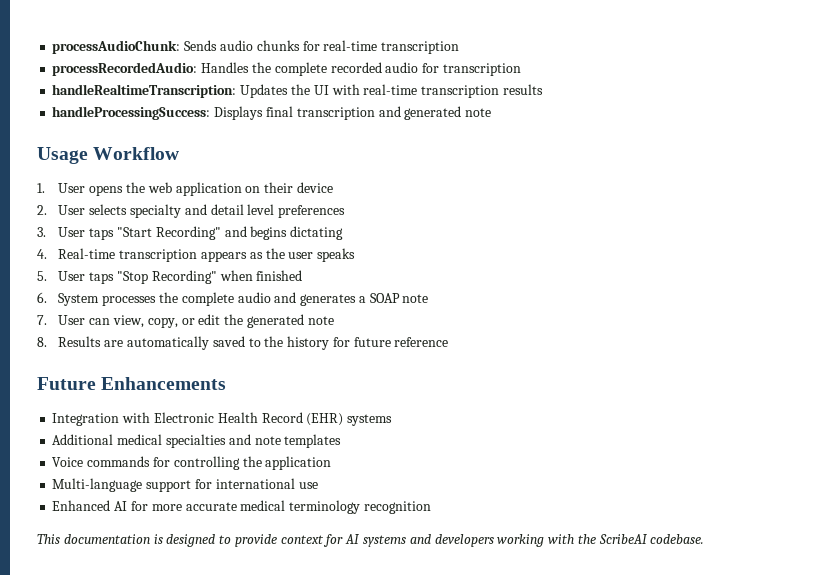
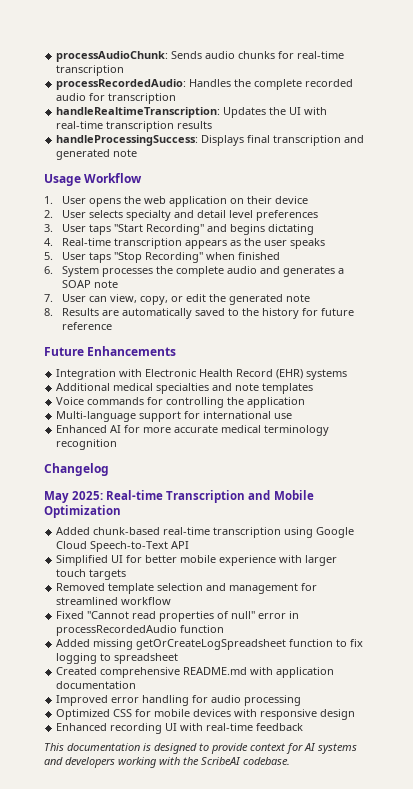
(431, 507) none -> [44,463,109,476] [44,490,314,503] [44,505,121,518] [56,527,355,538] [56,541,190,552] [56,555,338,566] [56,569,127,580] [56,583,318,594] [56,597,172,605] [56,611,300,622] [56,625,225,636] [56,639,364,650] [56,653,179,664] [56,667,335,678] [56,681,137,689] [56,695,302,706] [56,709,356,720] [56,723,304,734] // Changelog // May 2025: Real-time Transcription and Mobile Optimization // Added chunk-based real-time transcription using Google Cloud Speech-to-Text API // Simplified UI for better mobile experience with larger touch targets // Removed template selection and management for streamlined workflow // Fixed "Cannot read properties of null" error in processRecordedAudio function // Added missing getOrCreateLogSpreadsheet function to fix logging to spreadsheet // Created comprehensive README.md with application documentation // Improved error handling for audio processing // Optimized CSS for mobile devices with responsive design // Enhanced recording UI with real-time feedback

